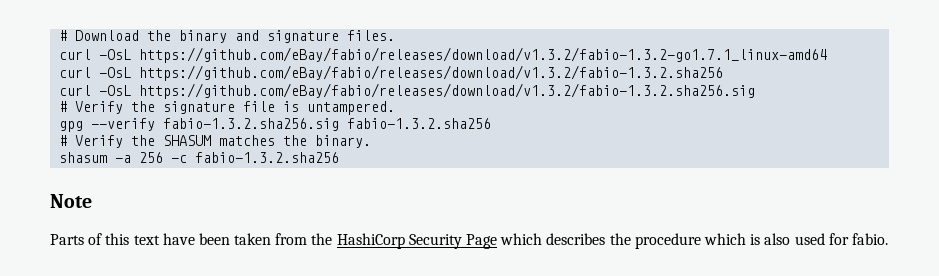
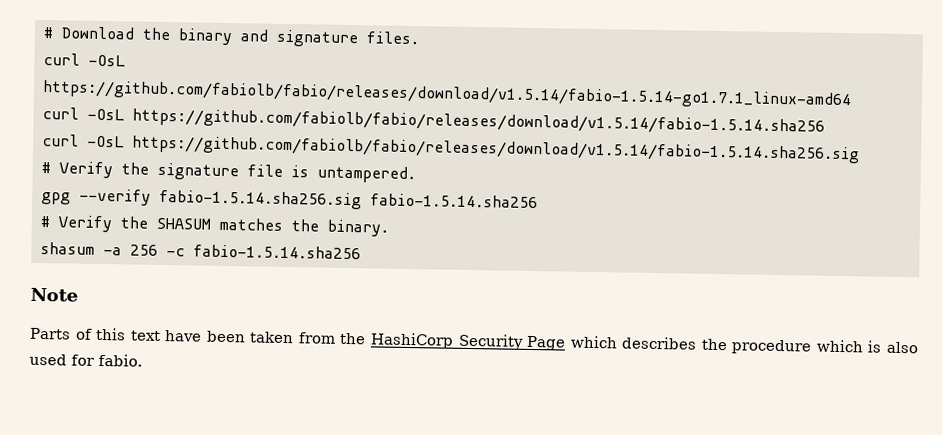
[139,47,828,63] [59,65,724,81] [59,83,756,99] https://github.com/eBay/fabio/releases/download/v1.3.2/fabio-1.3.2-go1.7.1_linux-amd64 // curl -OsL https://github.com/eBay/fabio/releases/download/v1.3.2/fabio-1.3.2.sha256 // curl -OsL https://github.com/eBay/fabio/releases/download/v1.3.2/fabio-1.3.2.sha256.sig -> [42,80,852,110] [42,107,825,136] [42,134,860,164] https://github.com/fabiolb/fabio/releases/download/v1.5.14/fabio-1.5.14-go1.7.1_linux-amd64 // curl -OsL https://github.com/fabiolb/fabio/releases/download/v1.5.14/fabio-1.5.14.sha256 // curl -OsL https://github.com/fabiolb/fabio/releases/download/v1.5.14/fabio-1.5.14.sha256.sig
[163,118,492,131] fabio-1.3.2.sha256.sig fabio-1.3.2.sha256 -> [159,189,538,210] fabio-1.5.14.sha256.sig fabio-1.5.14.sha256
[195,152,340,163] fabio-1.3.2.sha256 -> [193,244,361,260] fabio-1.5.14.sha256

